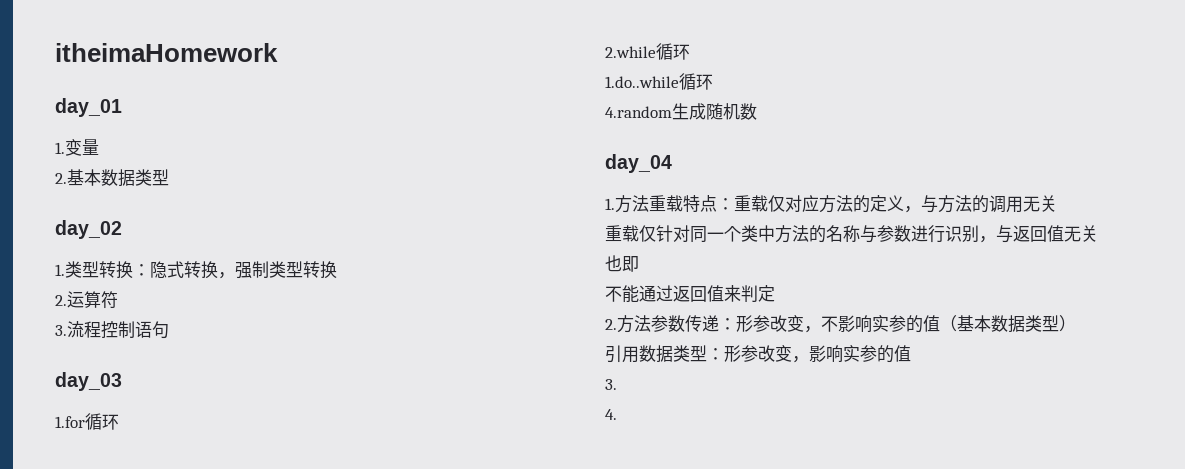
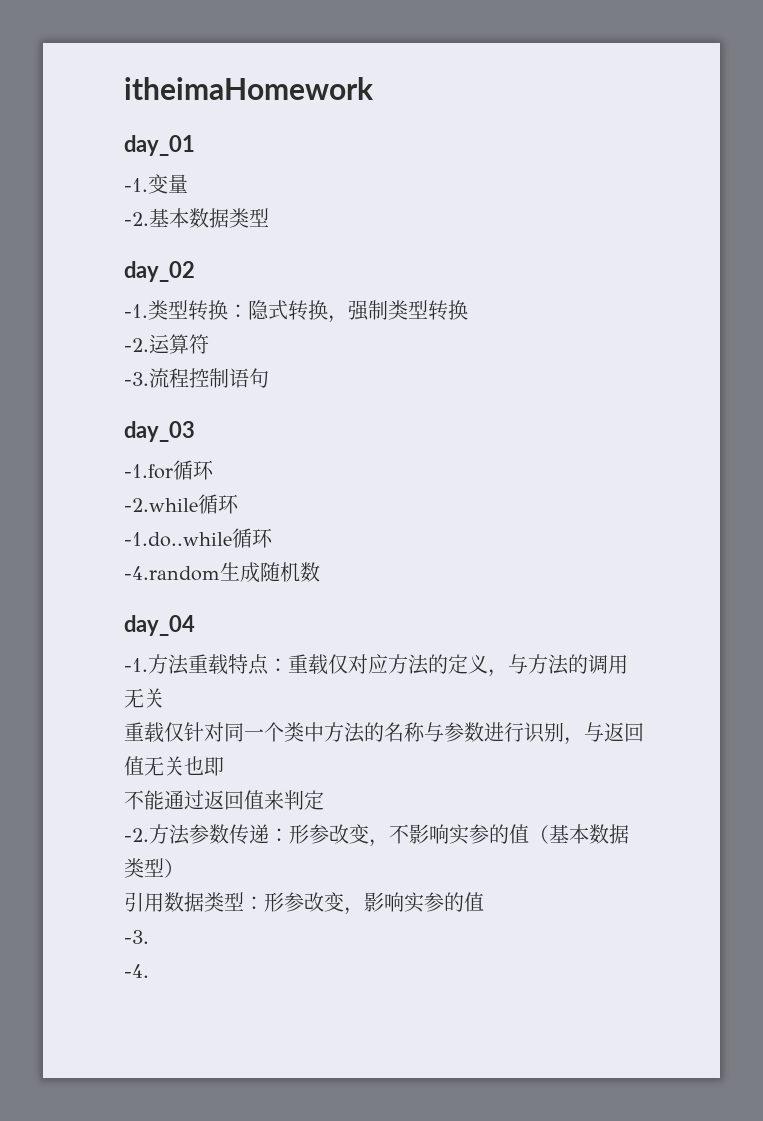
[55,142,65,154] 1. -> [124,178,148,192] -1.
[55,173,67,184] 2. -> [124,212,149,226] -2.
[55,264,65,276] 1. -> [124,304,148,318] -1.
[55,295,67,306] 2. -> [124,338,149,352] -2.
[55,325,67,336] 3. -> [124,372,149,386] -3.
[55,413,119,430] [605,43,690,60] [605,73,713,90] [605,106,672,118] 1.for循环 // 2.while循环 // 1.do..while循环 // 4.random -> [124,460,214,480] [124,494,239,514] [124,528,273,548] [124,566,220,581] -1.for循环 // -2.while循环 // -1.do..while循环 // -4.random
[605,198,615,210] 1. -> [124,658,148,672] -1.
[605,319,617,330] 2. -> [124,828,149,842] -2.
[605,379,617,390] [605,409,617,420] 3. // 4. -> [124,930,149,944] [124,964,149,978] -3. // -4.

